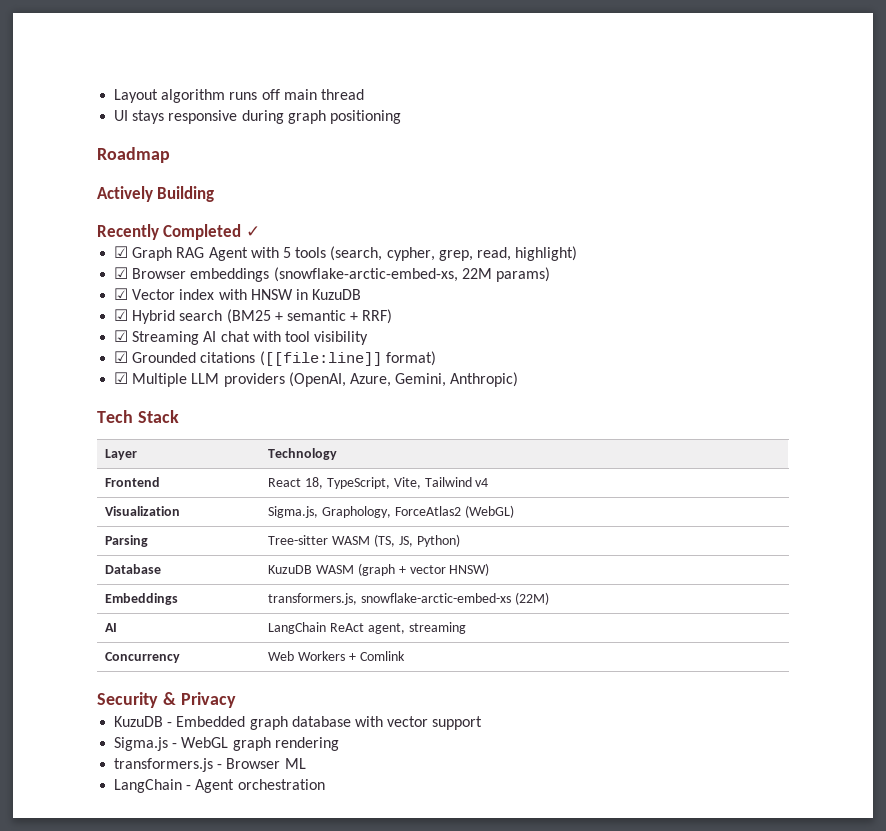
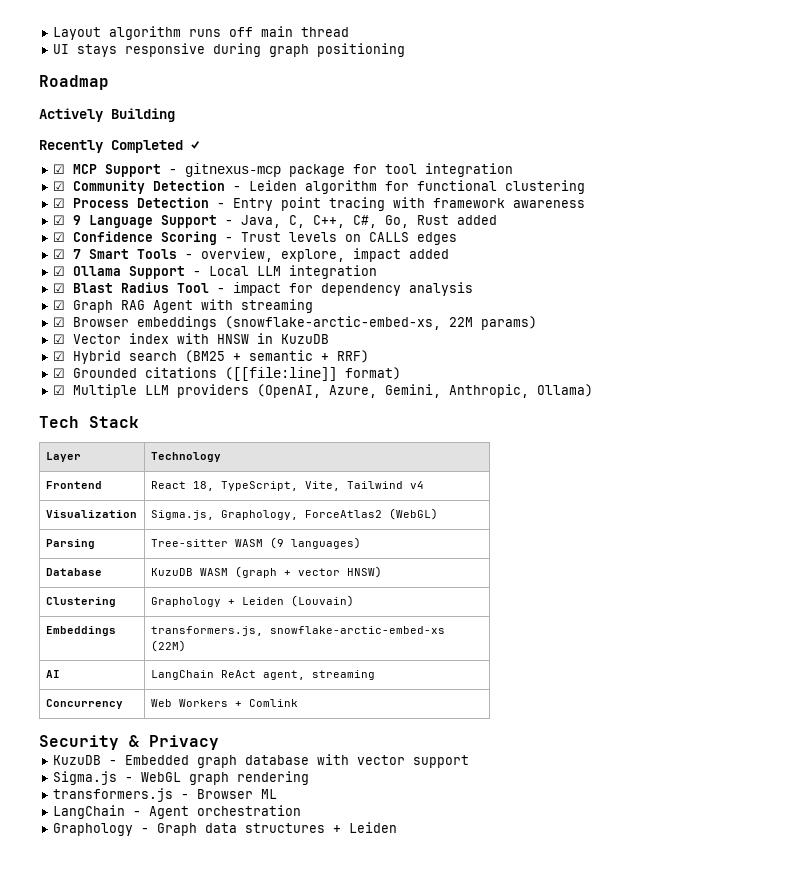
(260, 231) none -> [52,163,513,177] [52,180,585,194] [52,197,585,211] [52,215,497,228] [52,231,457,245] [52,248,449,262] [52,265,377,279] [52,282,473,296] // ☑ MCP Support - gitnexus-mcp package for tool integration // ☑ Community Detection - Leiden algorithm for functional clustering // ☑ Process Detection - Entry point tracing with framework awareness // ☑ 9 Language Support - Java, C, C++, C#, Go, Rust added // ☑ Confidence Scoring - Trust levels on CALLS edges // ☑ 7 Smart Tools - overview, explore, impact added // ☑ Ollama Support - Local LLM integration // ☑ Blast Radius Tool - impact for dependency analysis
[282,246,578,261] 5 tools (search, cypher, grep, read, highlight) -> [240,299,313,313] streaming
[114,330,369,345] // ☑ Streaming AI chat with tool visibility -> (369, 356) none
[450,372,519,387] Anthropic) -> [448,384,593,398] Anthropic, Ollama)
[374,534,460,547] (TS, JS, Python) -> [269,537,361,549] (9 languages)
(490, 569) none -> [45,597,116,607] [150,595,354,607] // Clustering | Graphology + Leiden (Louvain)
(325, 784) none -> [52,822,397,836] // Graphology - Graph data structures + Leiden

